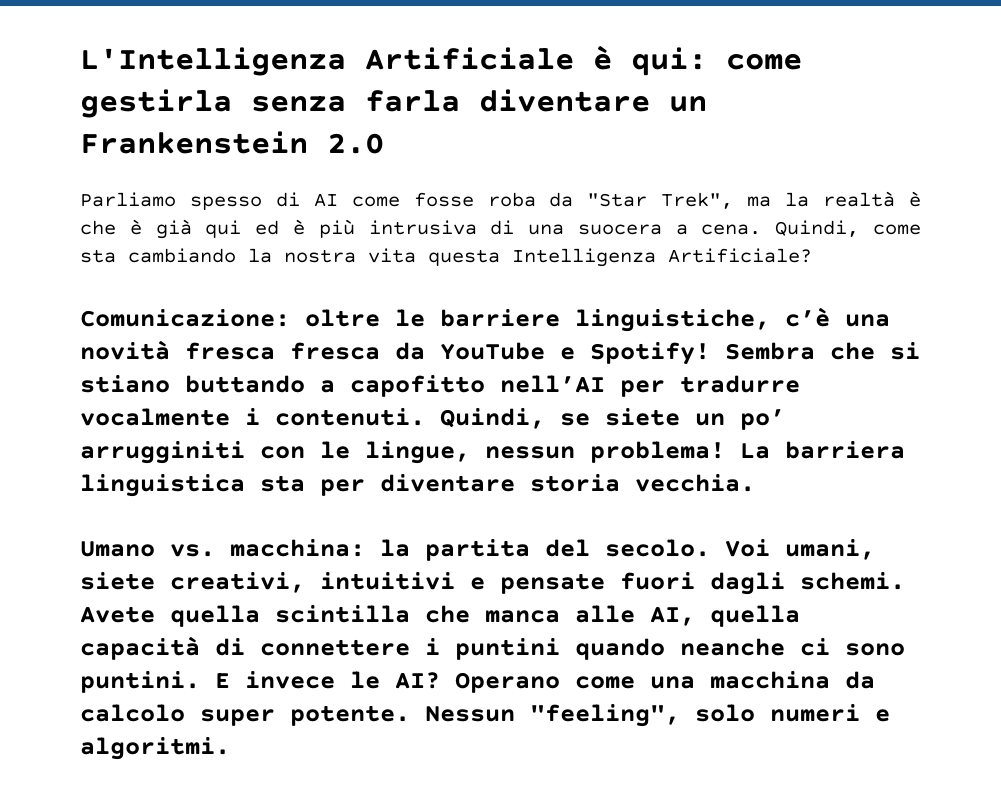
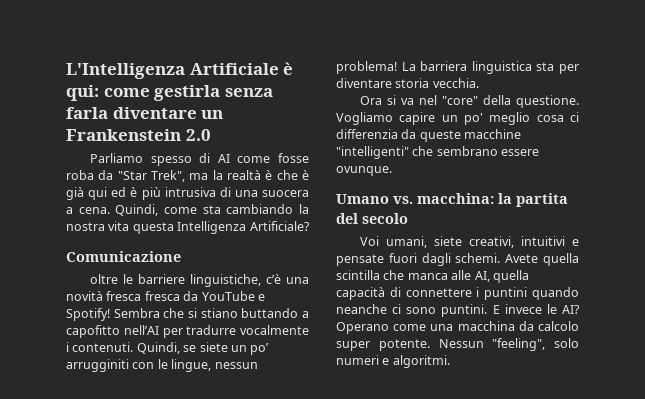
[80,309,290,327] Comunicazione: -> [66,251,181,262] Comunicazione //
(755, 483) none -> [360,95,579,108] [336,112,579,125] [336,129,522,142] [336,146,540,159] [336,166,392,176] // Ora si va nel "core" della questione. Vogliamo capire un po' meglio cosa ci differenzia da queste macchine "intelligenti" che sembrano essere ovunque.
[605,539,710,557] secolo. -> [362,213,408,224] secolo //

